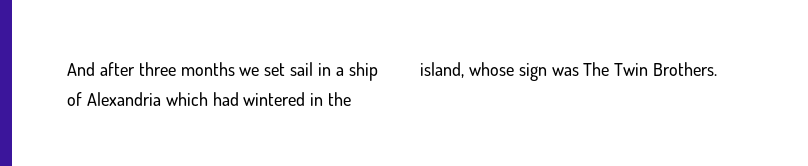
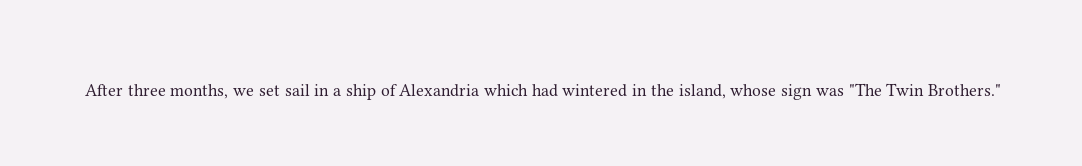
[67,62,235,76] And after three months -> [85,84,229,99] After three months,
[583,62,718,76] The Twin Brothers. -> [848,83,1001,96] "The Twin Brothers."

